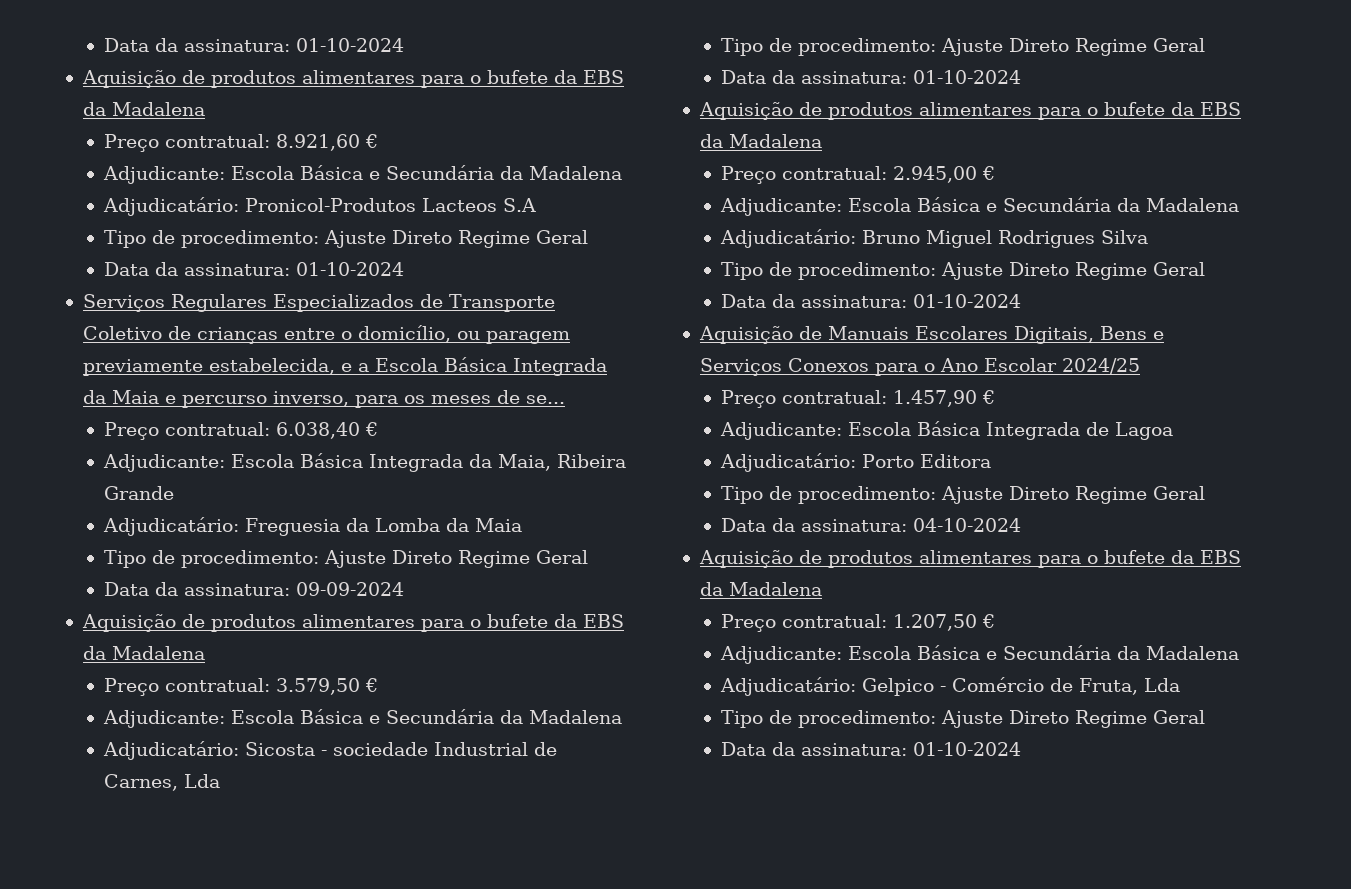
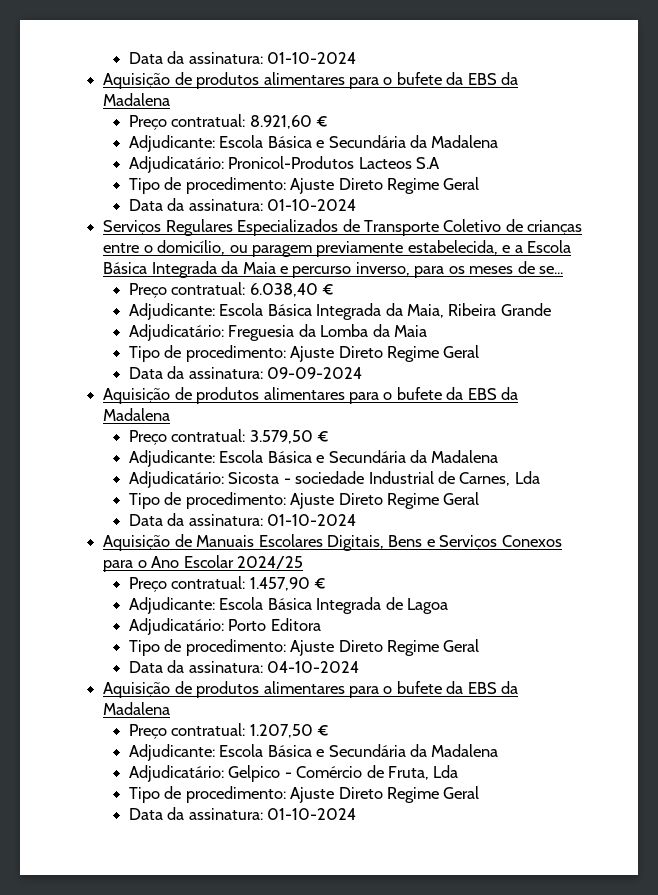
[698,102,1241,120] [699,134,822,148] [721,166,996,184] [720,197,1240,216] [720,229,1149,248] [721,262,1206,280] [721,294,1022,308] // Aquisição de produtos alimentares para o bufete da EBS da Madalena // Preço contratual: 2.945,00 € // Adjudicante: Escola Básica e Secundária da Madalena // Adjudicatário: Bruno Miguel Rodrigues Silva // Tipo de procedimento: Ajuste Direto Regime Geral // Data da assinatura: 01-10-2024 -> (357, 520) none

